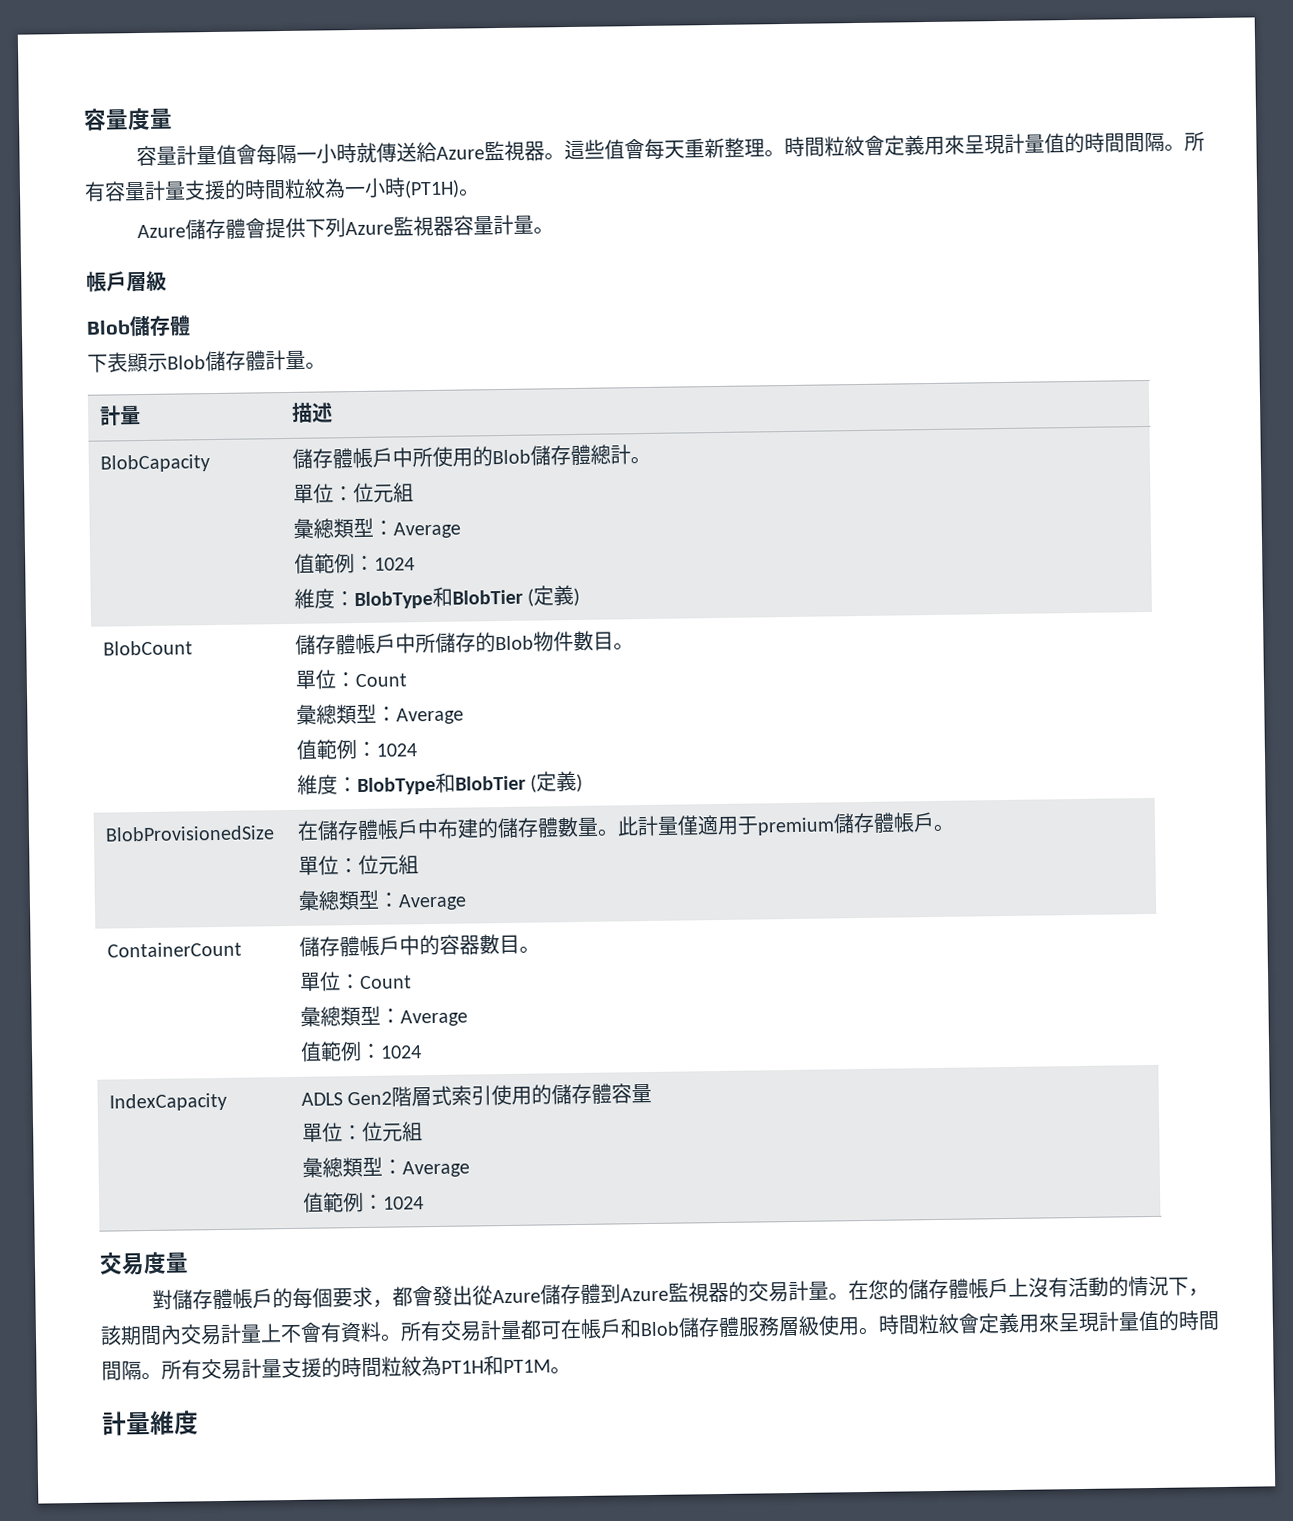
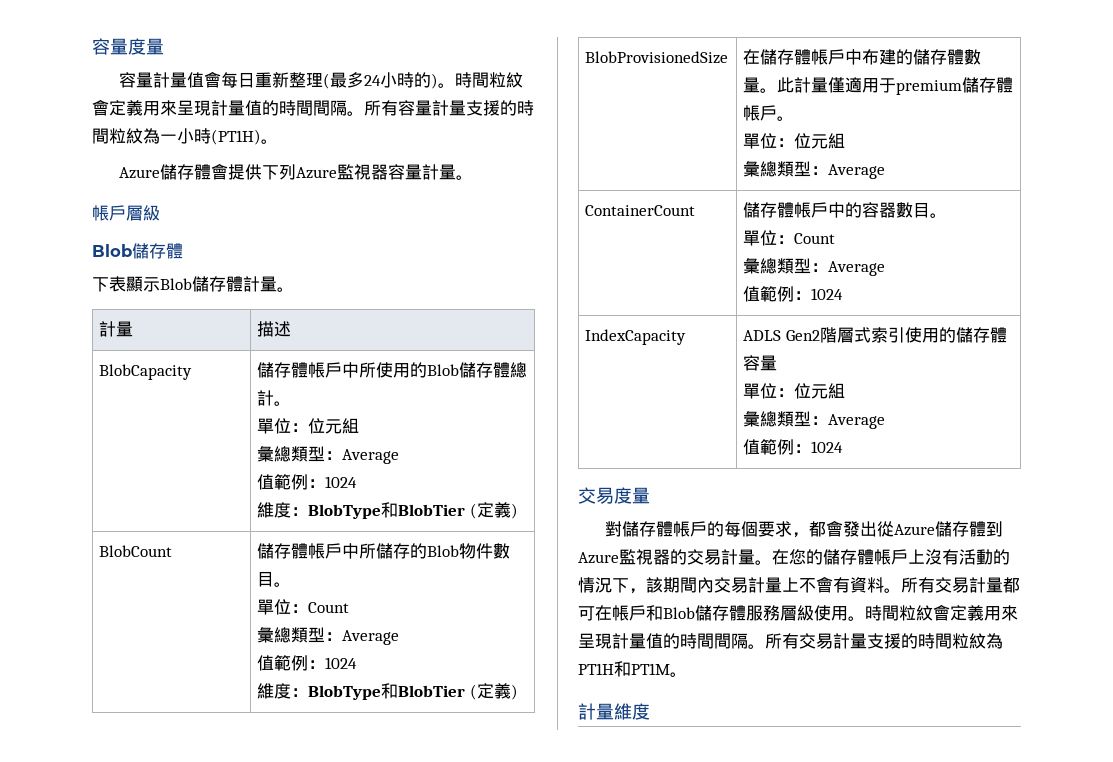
[275,137,765,165] 隔一小時就傳送給Azure監視器。這些值會每天重新整理 -> [237,72,438,89] 日重新整理(最多24小時的)

